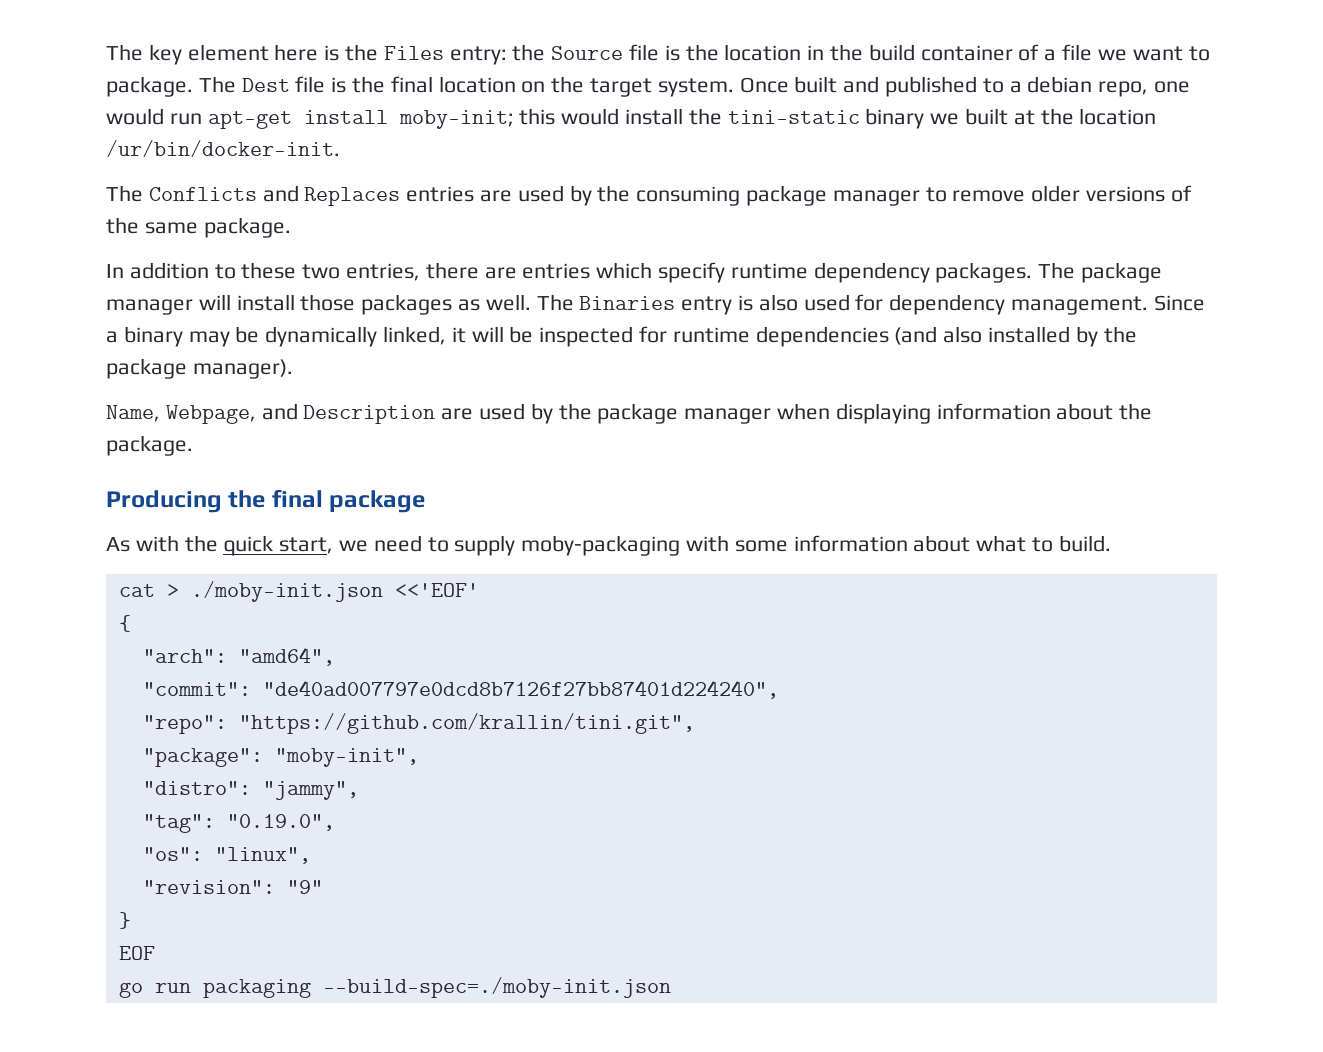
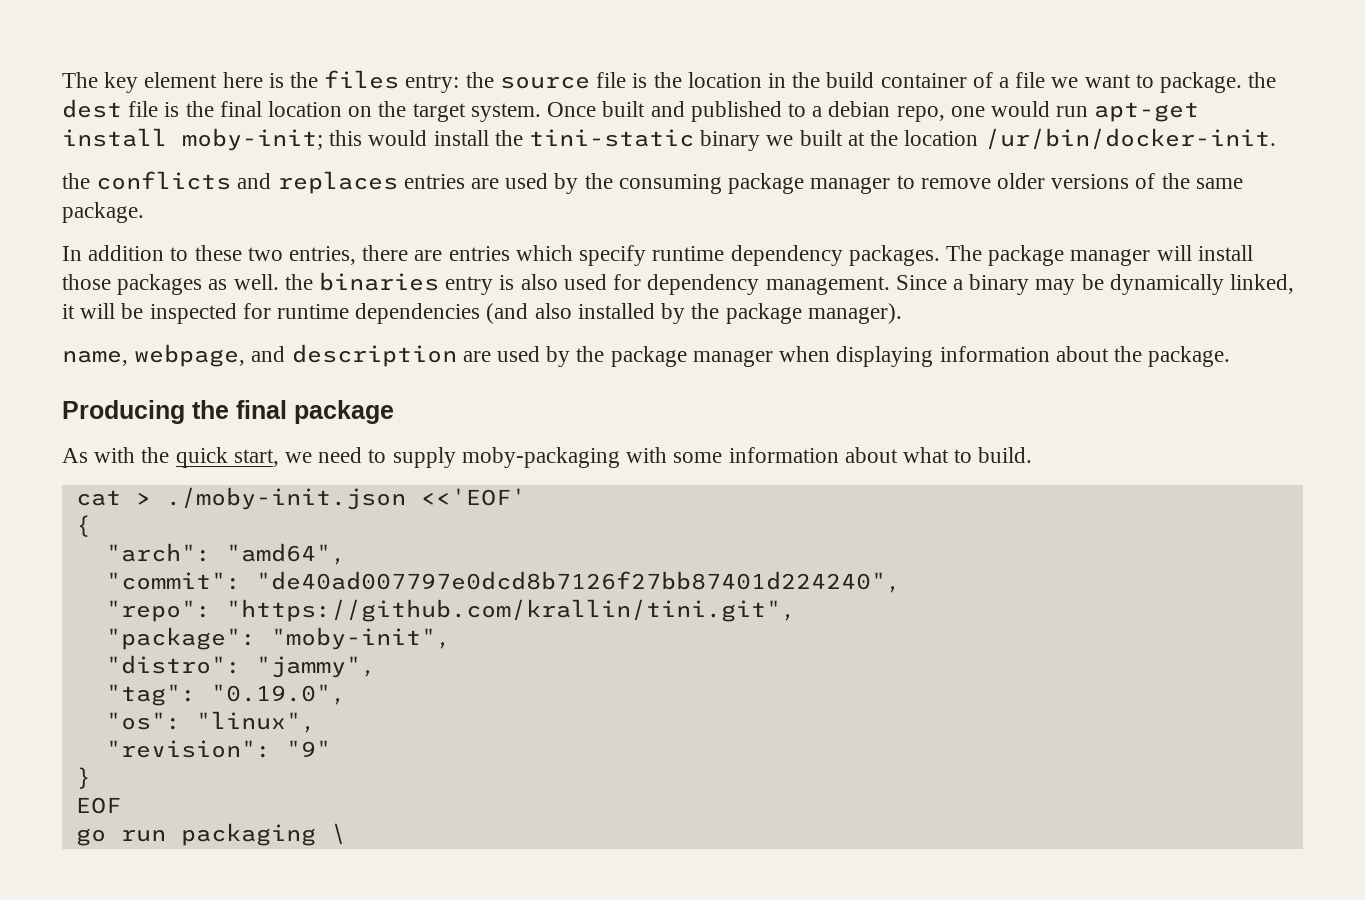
[383,46,444,60] Files -> [324,70,400,89] files
[551,46,624,60] Source -> [499,76,590,89] source
[198,76,290,93] The Dest -> [1248,72,1277,88] [62,99,122,118] the dest
[106,185,401,206] The Conflicts and Replaces -> [62,171,398,194] the conflicts and replaces
[536,294,676,311] The Binaries -> [284,272,440,291] the binaries
[106,403,436,424] Name, Webpage, and Description -> [62,344,457,367] name, webpage, and description
[322,977,671,998] --build-spec=./moby-init.json -> [330,823,346,845] \

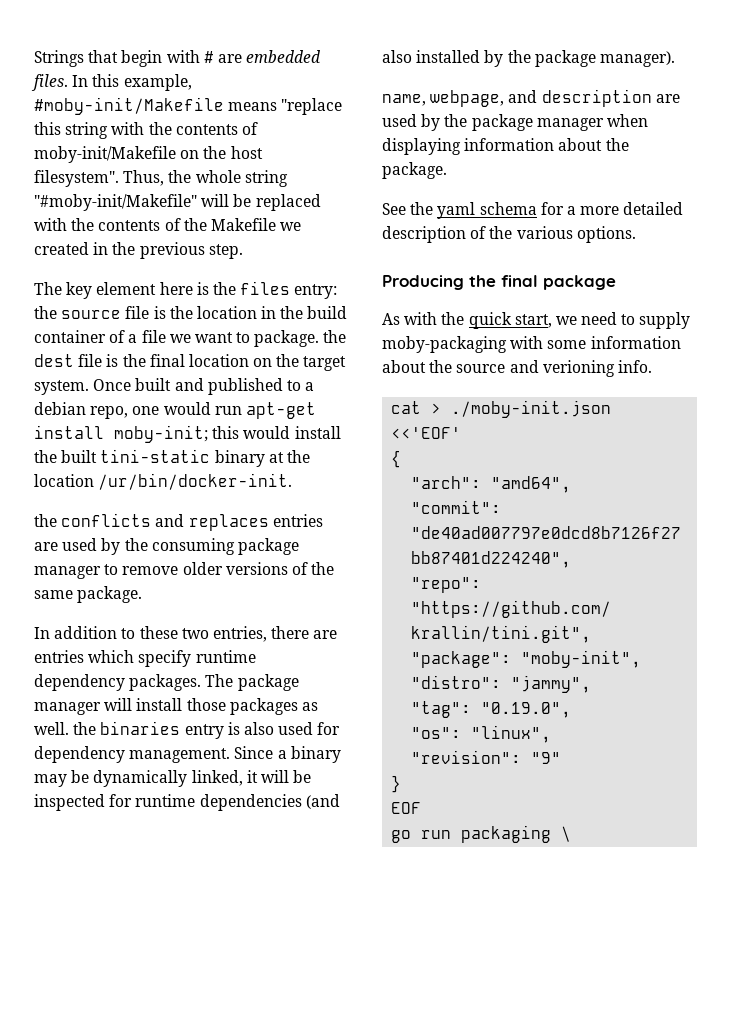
(62, 80) none -> [34,50,322,67] [31,74,192,91] [34,97,343,115] [34,122,258,139] [34,146,263,163] [34,170,288,187] [34,194,321,211] [34,218,302,231] [34,242,243,259] Strings that begin with # are embedded files. In this example, #moby-init/Makefile means "replace this string with the contents of moby-init/Makefile on the host filesystem". Thus, the whole string "#moby-init/Makefile" will be replaced with the contents of the Makefile we created in the previous step. //
(523, 138) none -> [61,450,98,463] built
[766,130,843,146] we built -> (265, 458) none
(1231, 356) none -> [382,202,684,219] [382,226,636,243] // See the yaml schema for a more detailed description of the various options.
[902,447,1033,463] what to build. -> [429,360,652,377] the source and verioning info.

